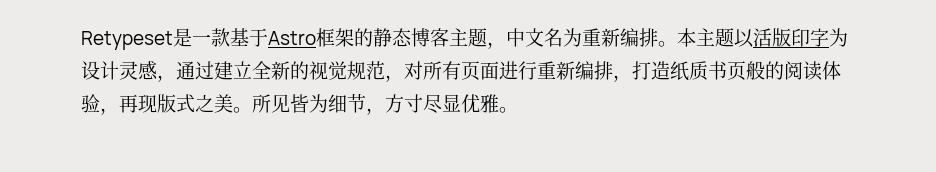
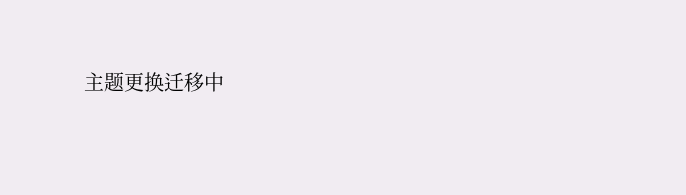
[81,28,848,50] [81,61,841,82] [81,93,518,115] Retypeset是一款基于Astro框架的静态博客主题，中文名为重新编排。本主题以活版印字为设计灵感，通过建立全新的视觉规范，对所有页面进行重新编排，打造纸质书页般的阅读体验，再现版式之美。所见皆为细节，方寸尽显优雅。 -> [84,72,224,92] 主题更换迁移中

